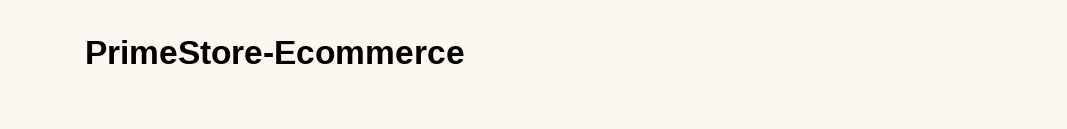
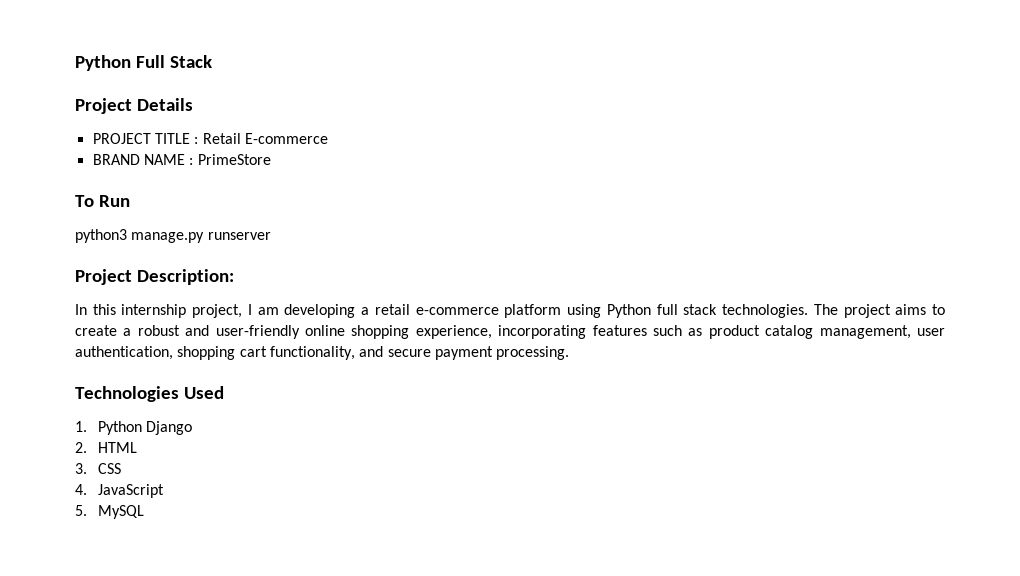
[85,40,465,64] PrimeStore-Ecommerce -> [75,55,212,71] [75,98,193,114] [92,133,328,144] [92,154,271,165] [75,195,130,207] [75,229,271,243] [75,269,234,285] [75,304,945,318] [75,325,945,339] [75,346,570,360] [75,386,224,402] [75,421,193,435] [75,442,137,453] [75,463,121,474] [75,484,164,498] [75,505,144,519] Python Full Stack // Project Details // PROJECT TITLE : Retail E-commerce // BRAND NAME : PrimeStore // To Run // python3 manage.py runserver // Project Description: // In this internship project, I am developing a retail e-commerce platform using Python full stack technologies. The project aims to create a robust and user-friendly online shopping experience, incorporating features such as product catalog management, user authentication, shopping cart functionality, and secure payment processing. // Technologies Used // 1. Python Django // 2. HTML // 3. CSS // 4. JavaScript // 5. MySQL

